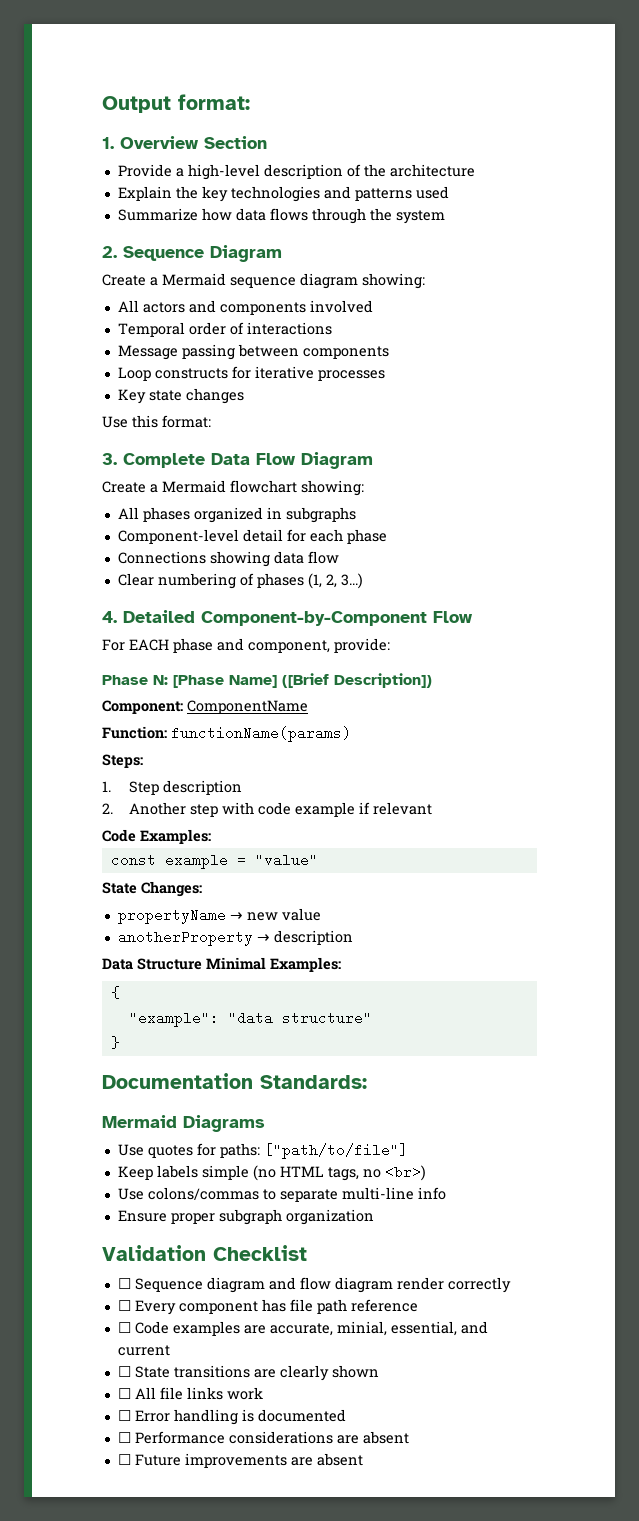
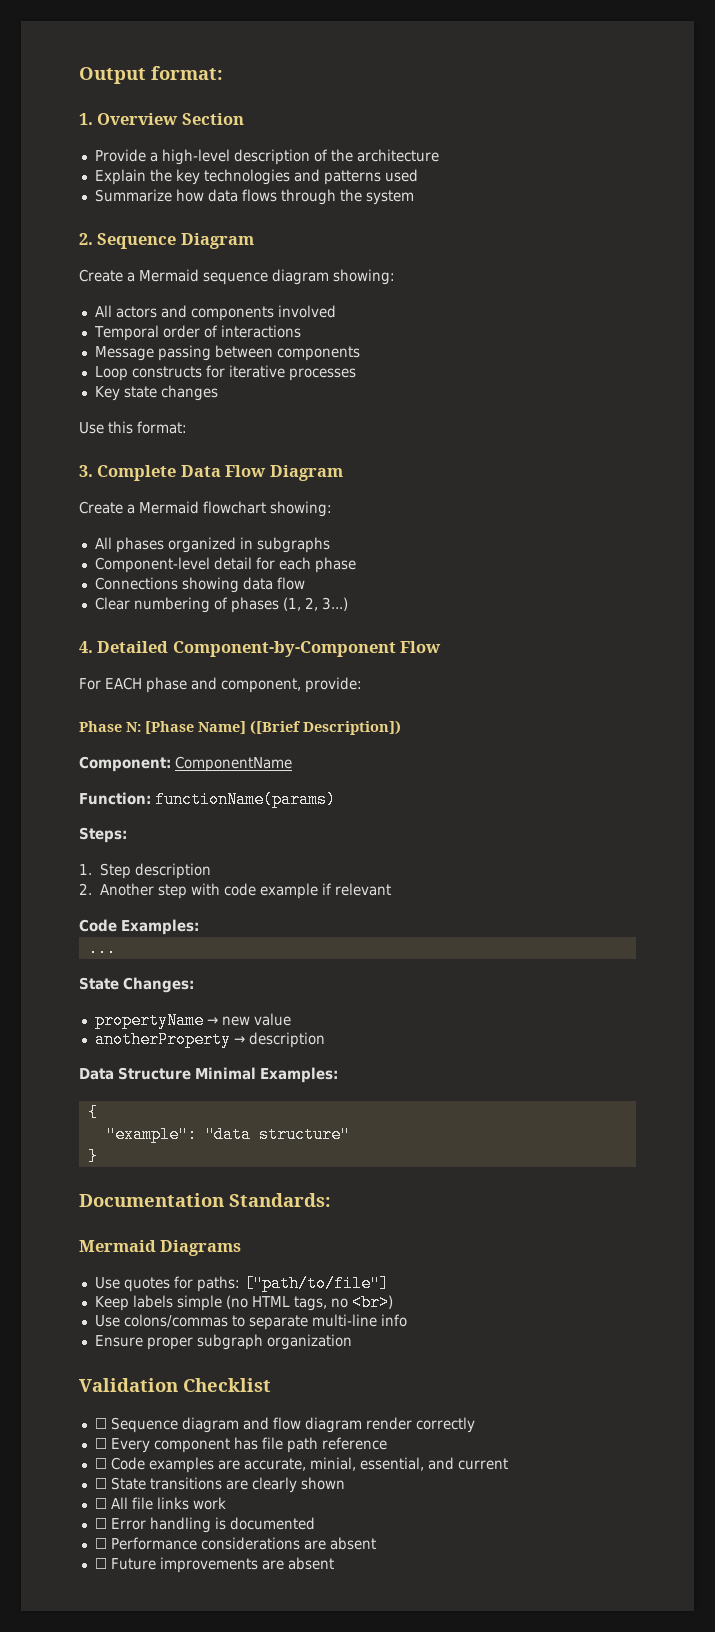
[110,853,318,869] const example = "value" -> [87,940,116,957] ...

